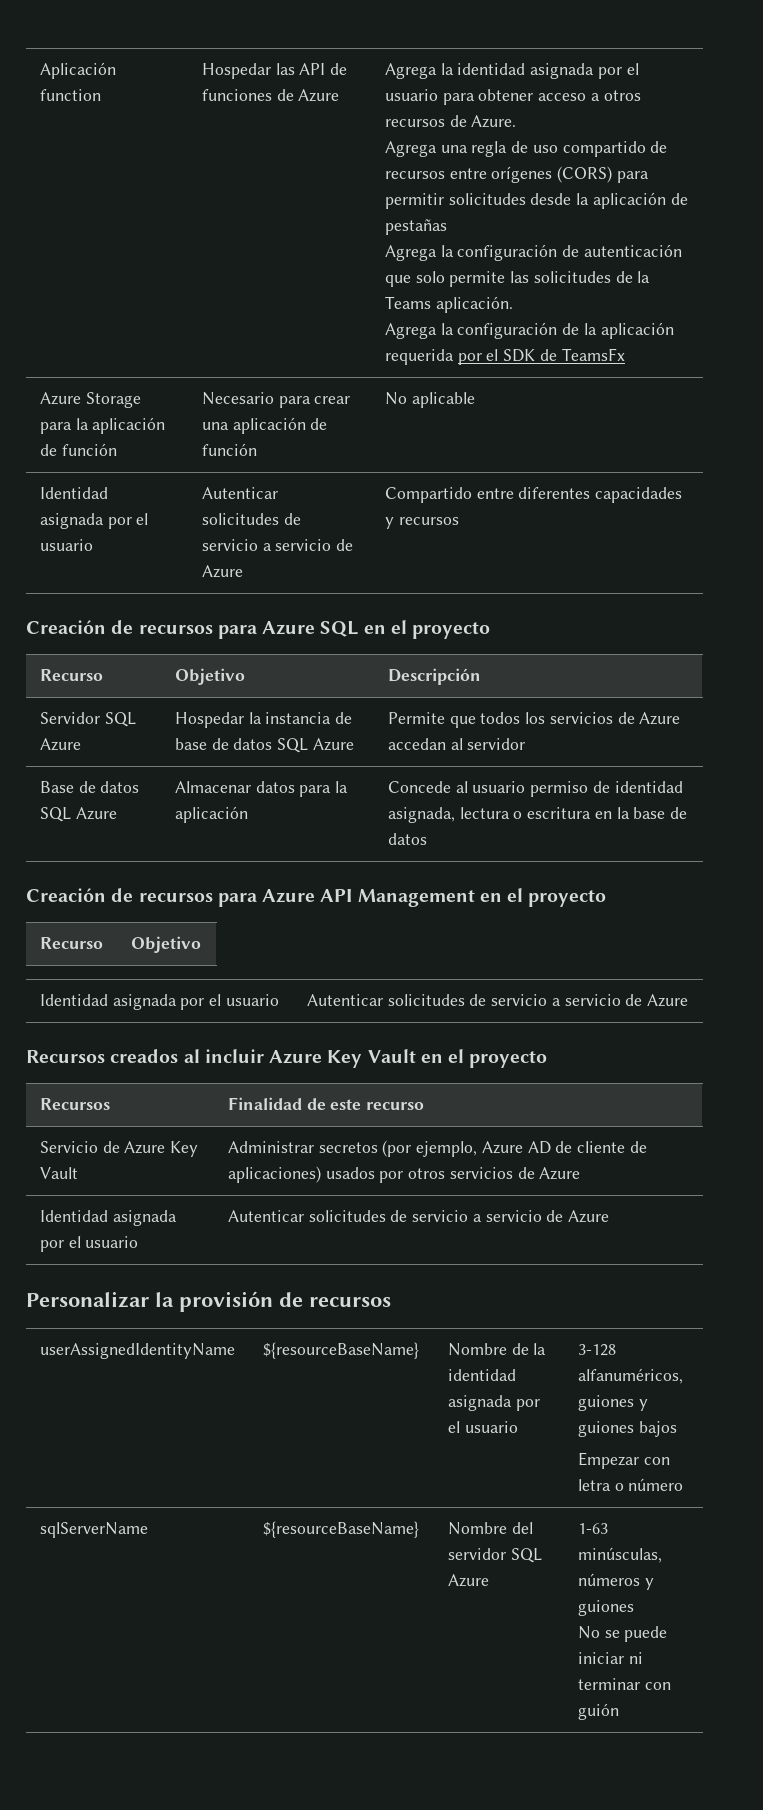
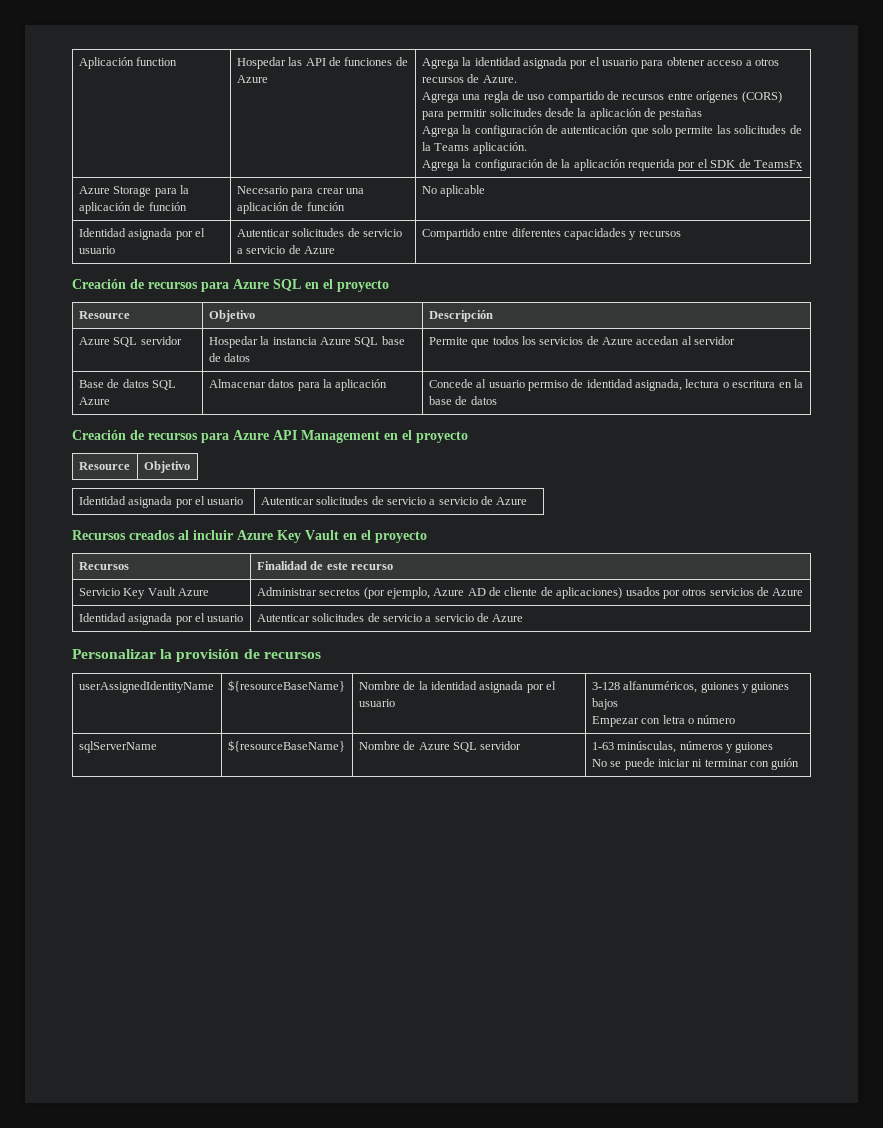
[39,669,103,681] Recurso -> [78,311,130,319] Resource
[39,712,136,727] [39,738,81,751] Servidor SQL Azure -> [78,336,182,347] Azure SQL servidor
[335,712,353,724] [174,738,354,753] de base de datos SQL Azure -> [319,336,405,347] [208,353,251,362] Azure SQL base de datos
[39,937,103,949] Recurso -> [78,462,130,470] Resource
[102,1141,199,1157] [39,1167,78,1179] de Azure Key Vault -> [123,587,209,599] Key Vault Azure
[511,1522,533,1534] [447,1548,542,1563] [447,1574,489,1587] del servidor SQL Azure -> [403,741,522,752] de Azure SQL servidor

